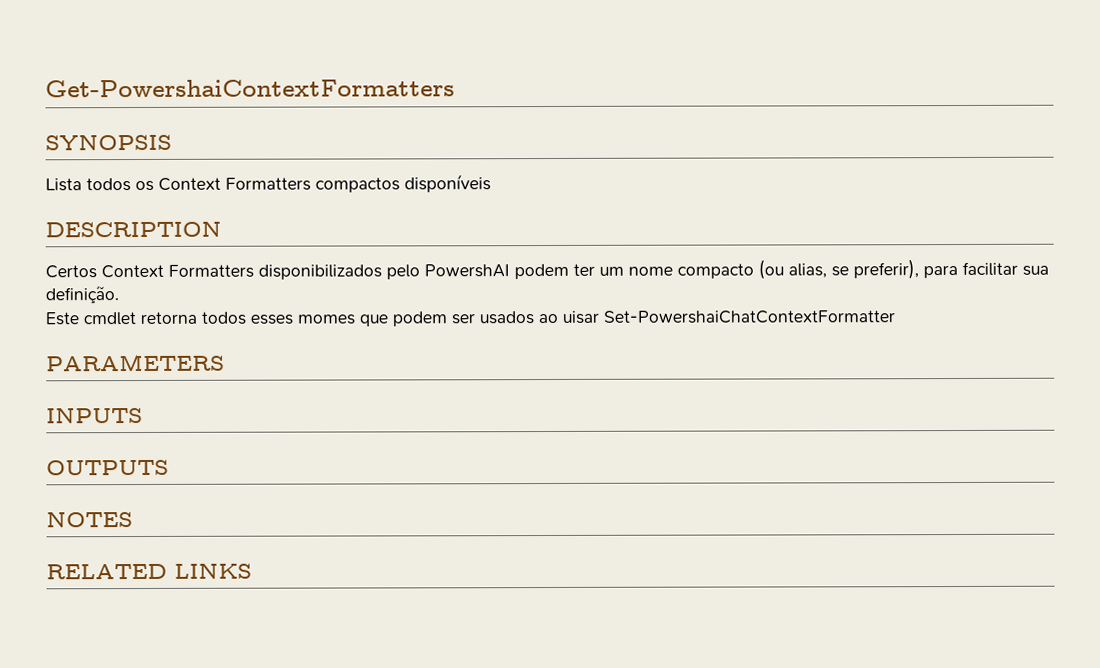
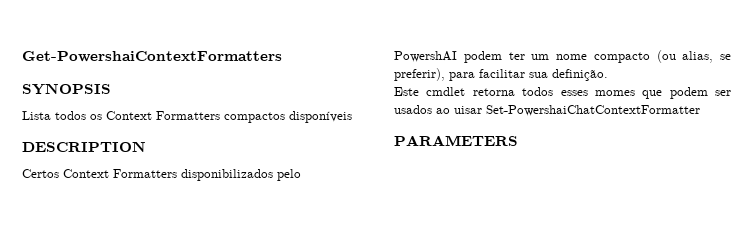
[46,407,143,424] [46,459,169,476] [46,512,133,528] [46,563,252,580] // INPUTS // OUTPUTS // NOTES // RELATED LINKS -> (518, 140) none

